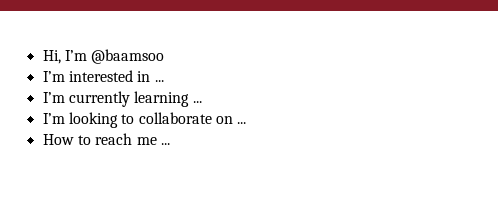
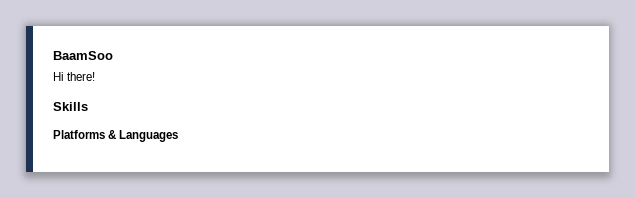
[42,49,165,64] [42,70,164,82] [42,91,202,107] [42,112,247,128] [42,133,170,145] Hi, I’m @baamsoo // I’m interested in ... // I’m currently learning ... // I’m looking to collaborate on ... // How to reach me ... -> [53,51,113,60] [53,72,96,81] [53,102,88,111] [53,130,179,142] BaamSoo // Hi there! // Skills // Platforms & Languages

